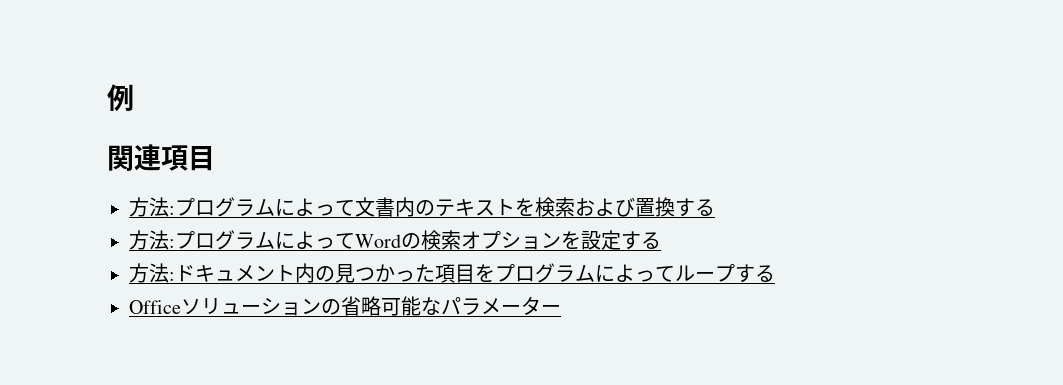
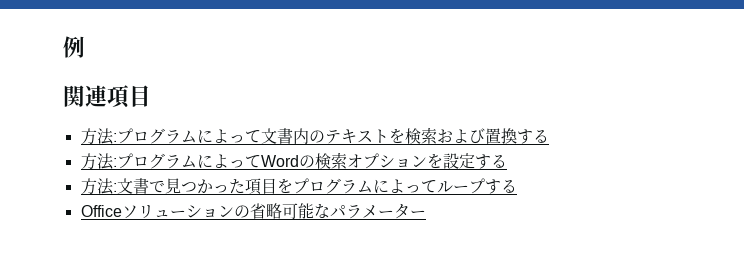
[175,263,335,283] ドキュメント内の -> [116,178,165,194] 文書で

